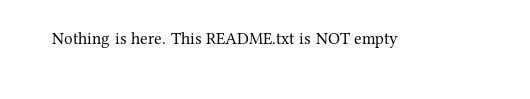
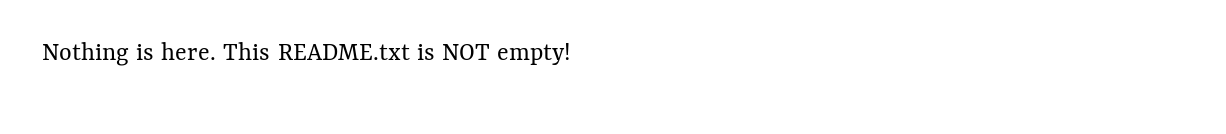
[354,33,399,48] empty -> [497,43,572,65] empty!

